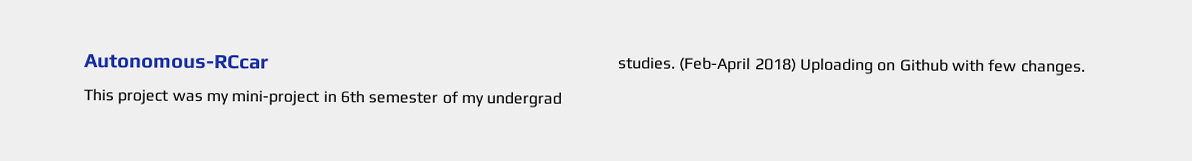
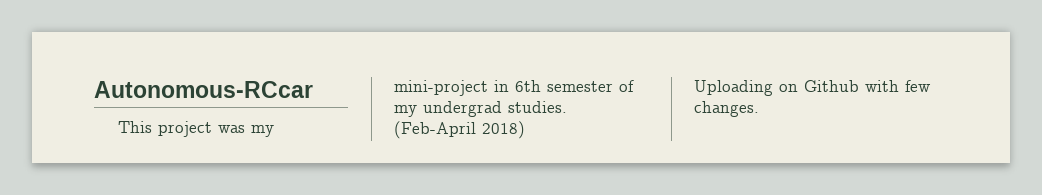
(797, 65) none -> (525, 130) //

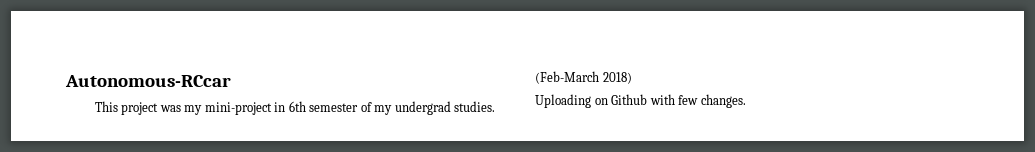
[394,121,476,139] (Feb-April -> [535,71,599,84] (Feb-March

